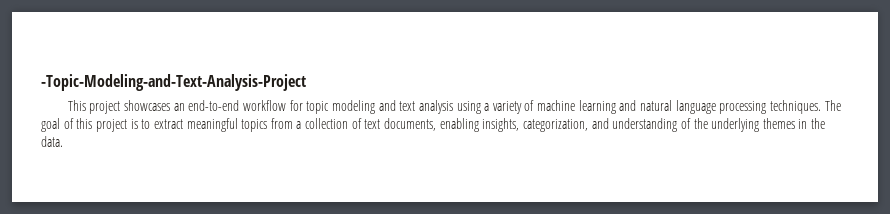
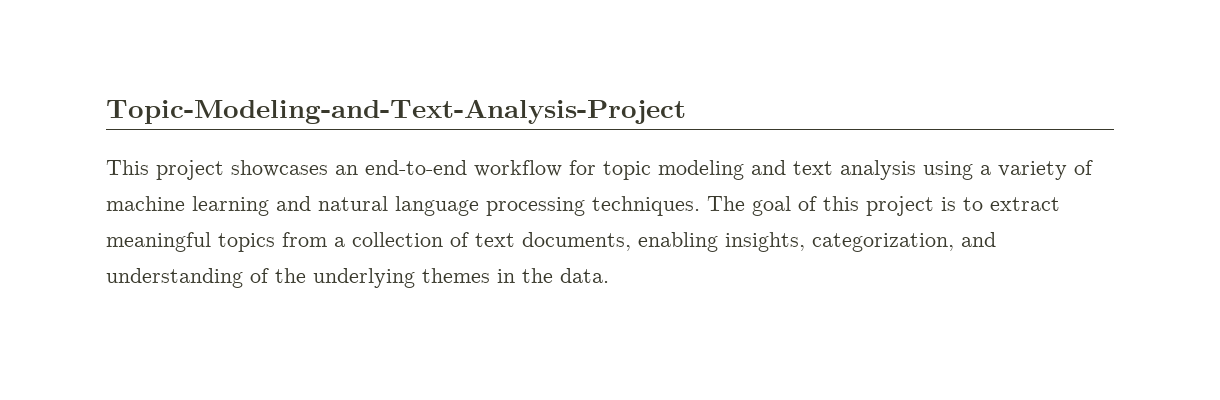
[41,74,306,91] -Topic-Modeling-and-Text-Analysis-Project -> [106,99,686,124] Topic-Modeling-and-Text-Analysis-Project

